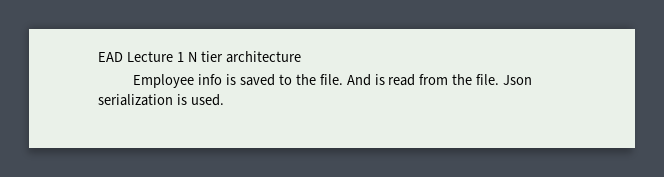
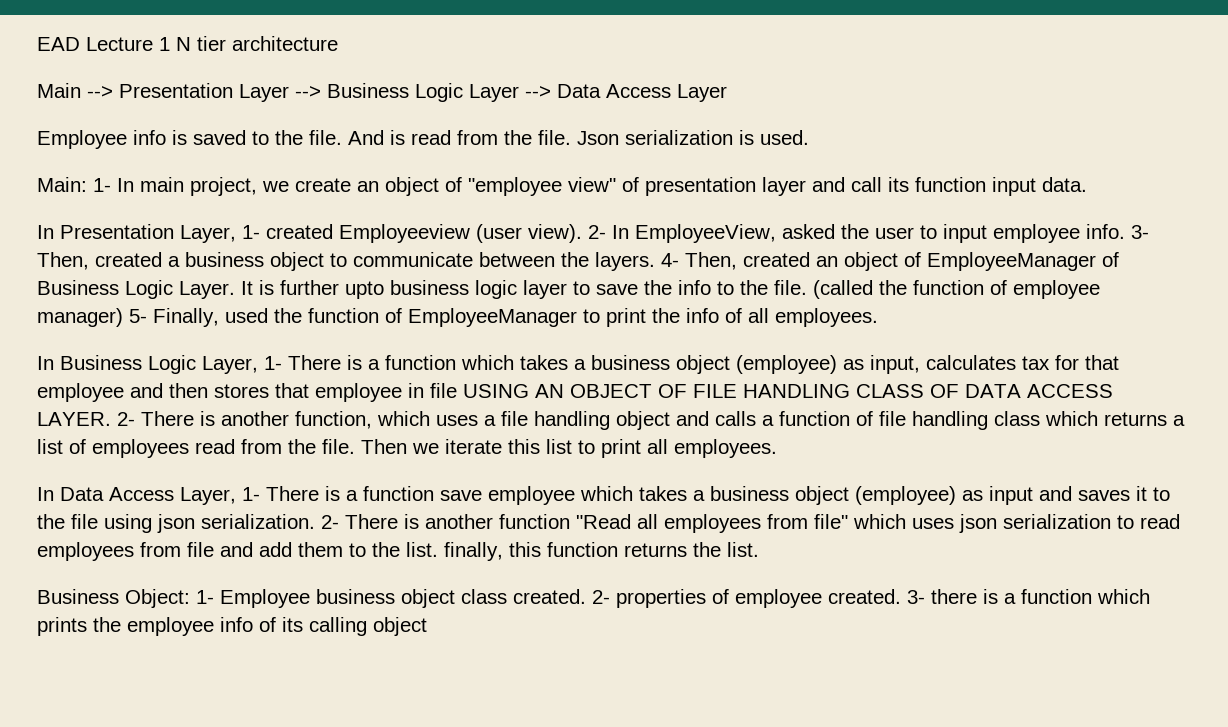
(301, 57) none -> [37,83,727,102] // Main --> Presentation Layer --> Business Logic Layer --> Data Access Layer
(224, 100) none -> [37,177,1087,196] [37,224,1149,243] [37,252,1119,271] [37,280,1100,299] [37,308,878,327] [37,355,1119,374] [37,383,1113,402] [37,411,1185,430] [37,439,777,458] [37,486,1170,505] [37,514,1180,533] [37,542,759,561] [37,589,1150,608] [37,617,427,636] // Main: 1- In main project, we create an object of "employee view" of presentation layer and call its function input data. // In Presentation Layer, 1- created Employeeview (user view). 2- In EmployeeView, asked the user to input employee info. 3- Then, created a business object to communicate between the layers. 4- Then, created an object of EmployeeManager of Business Logic Layer. It is further upto business logic layer to save the info to the file. (called the function of employee manager) 5- Finally, used the function of EmployeeManager to print the info of all employees. // In Business Logic Layer, 1- There is a function which takes a business object (employee) as input, calculates tax for that employee and then stores that employee in file USING AN OBJECT OF FILE HANDLING CLASS OF DATA ACCESS LAYER. 2- There is another function, which uses a file handling object and calls a function of file handling class which returns a list of employees read from the file. Then we iterate this list to print all employees. // In Data Access Layer, 1- There is a function save employee which takes a business object (employee) as input and saves it to the file using json serialization. 2- There is another function "Read all employees from file" which uses json serialization to read employees from file and add them to the list. finally, this function returns the list. // Business Object: 1- Employee business object class created. 2- properties of employee created. 3- there is a function which prints the employee info of its calling object

